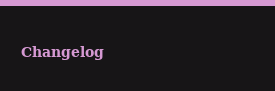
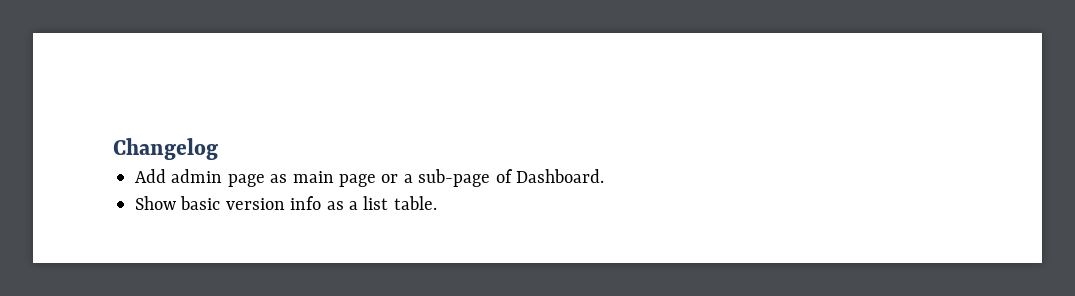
(104, 53) none -> [135,169,604,187] [135,196,437,210] // Add admin page as main page or a sub-page of Dashboard. // Show basic version info as a list table.

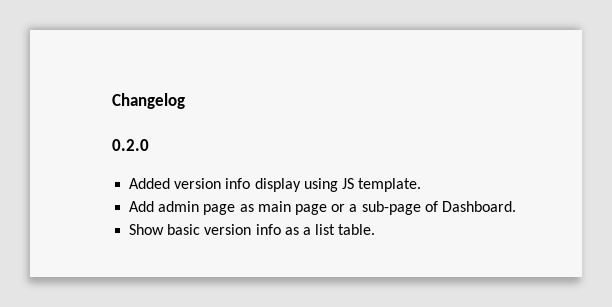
(218, 149) none -> [112,139,149,151] [129,178,422,192] // 0.2.0 // Added version info display using JS template.

